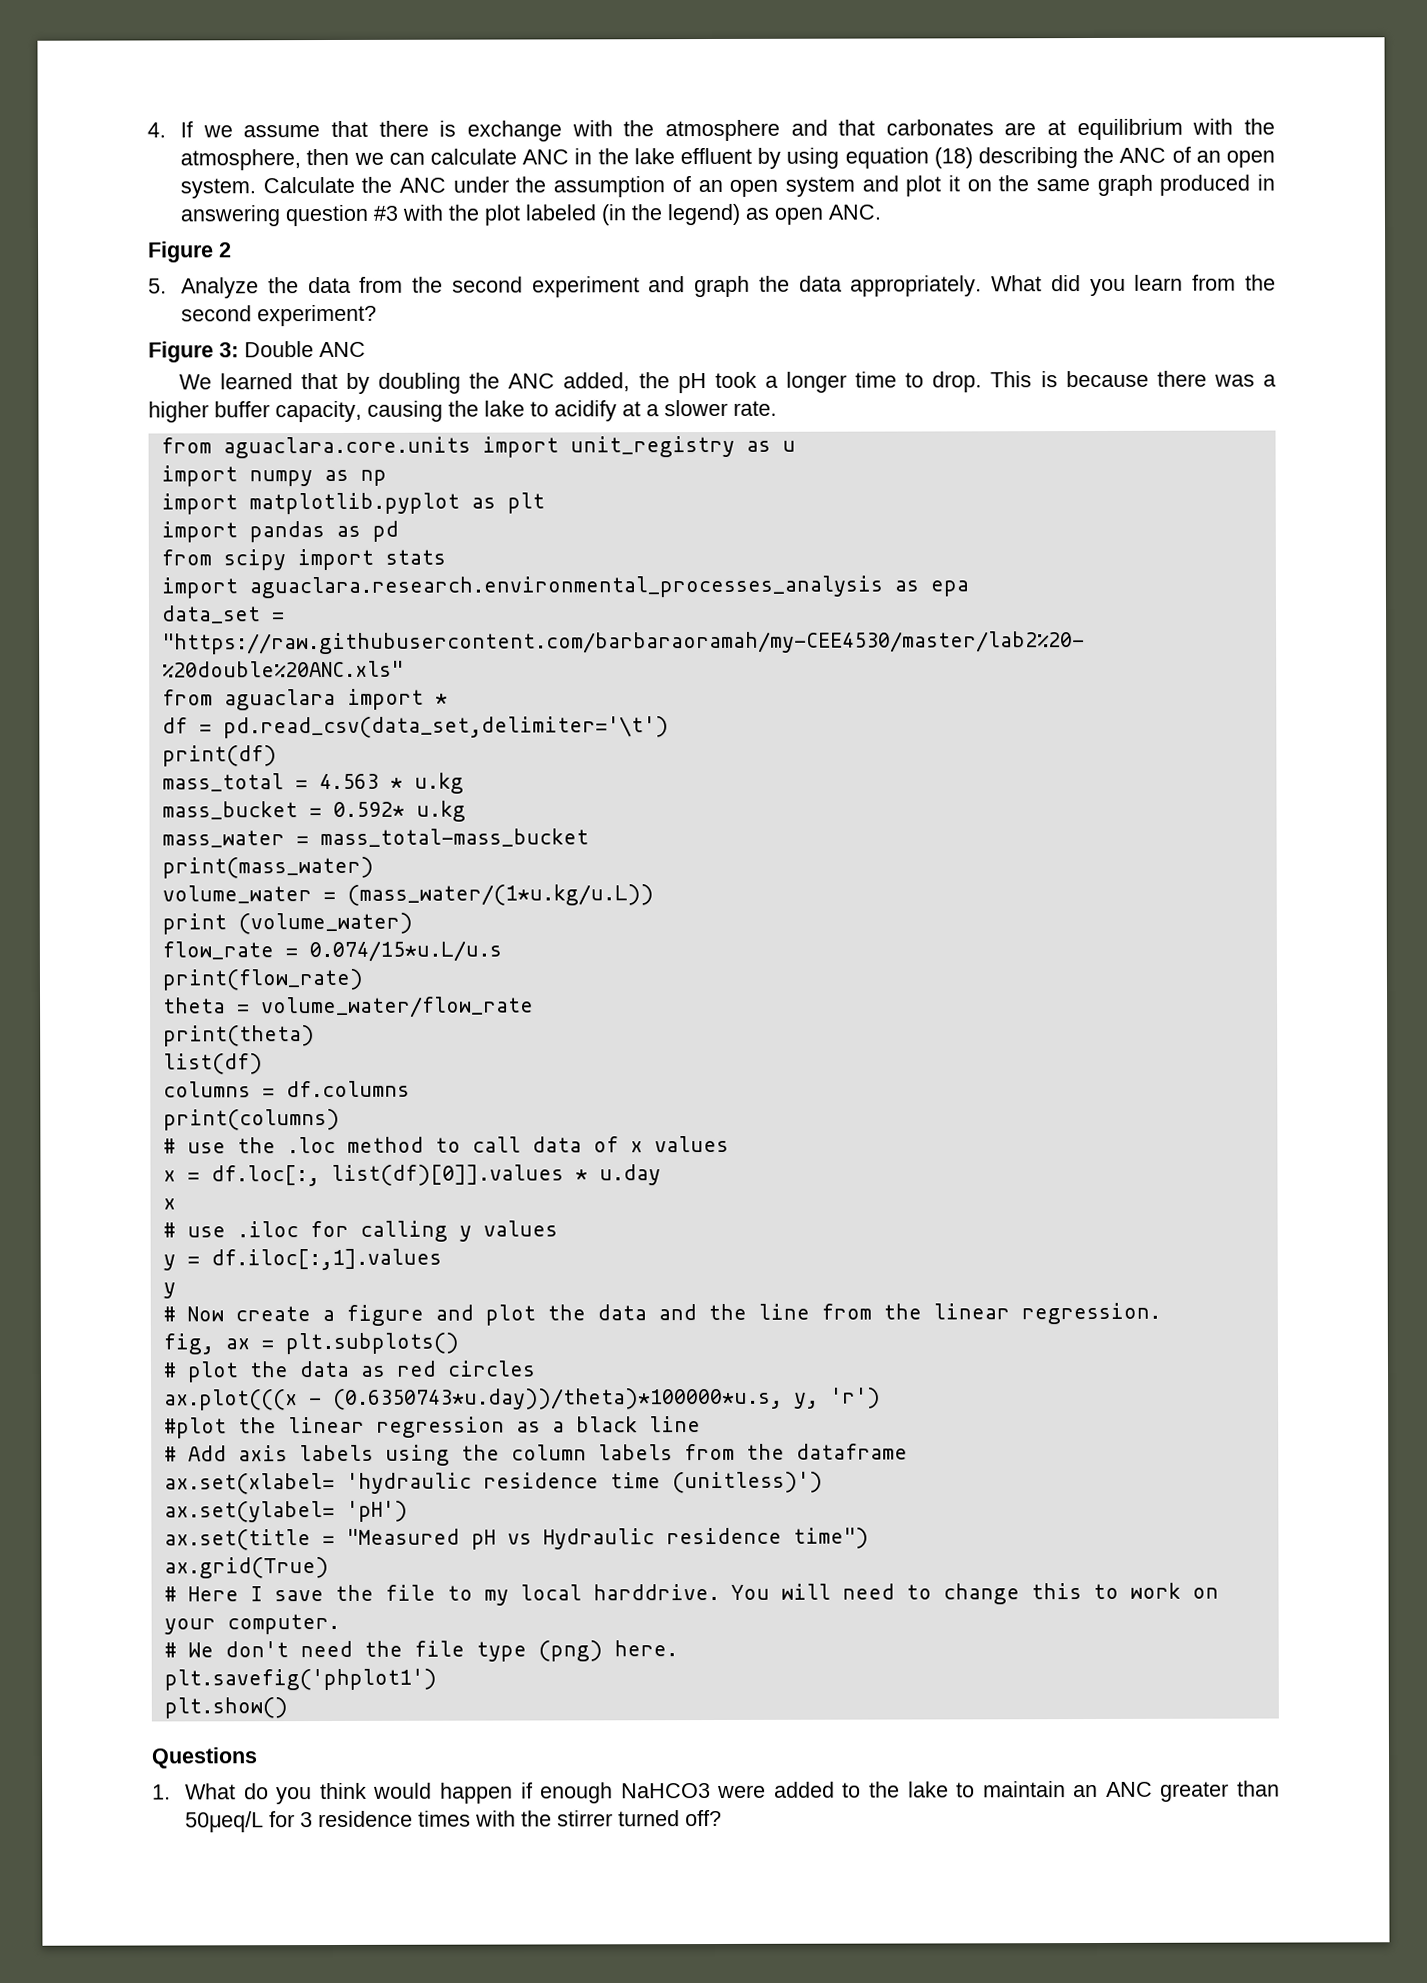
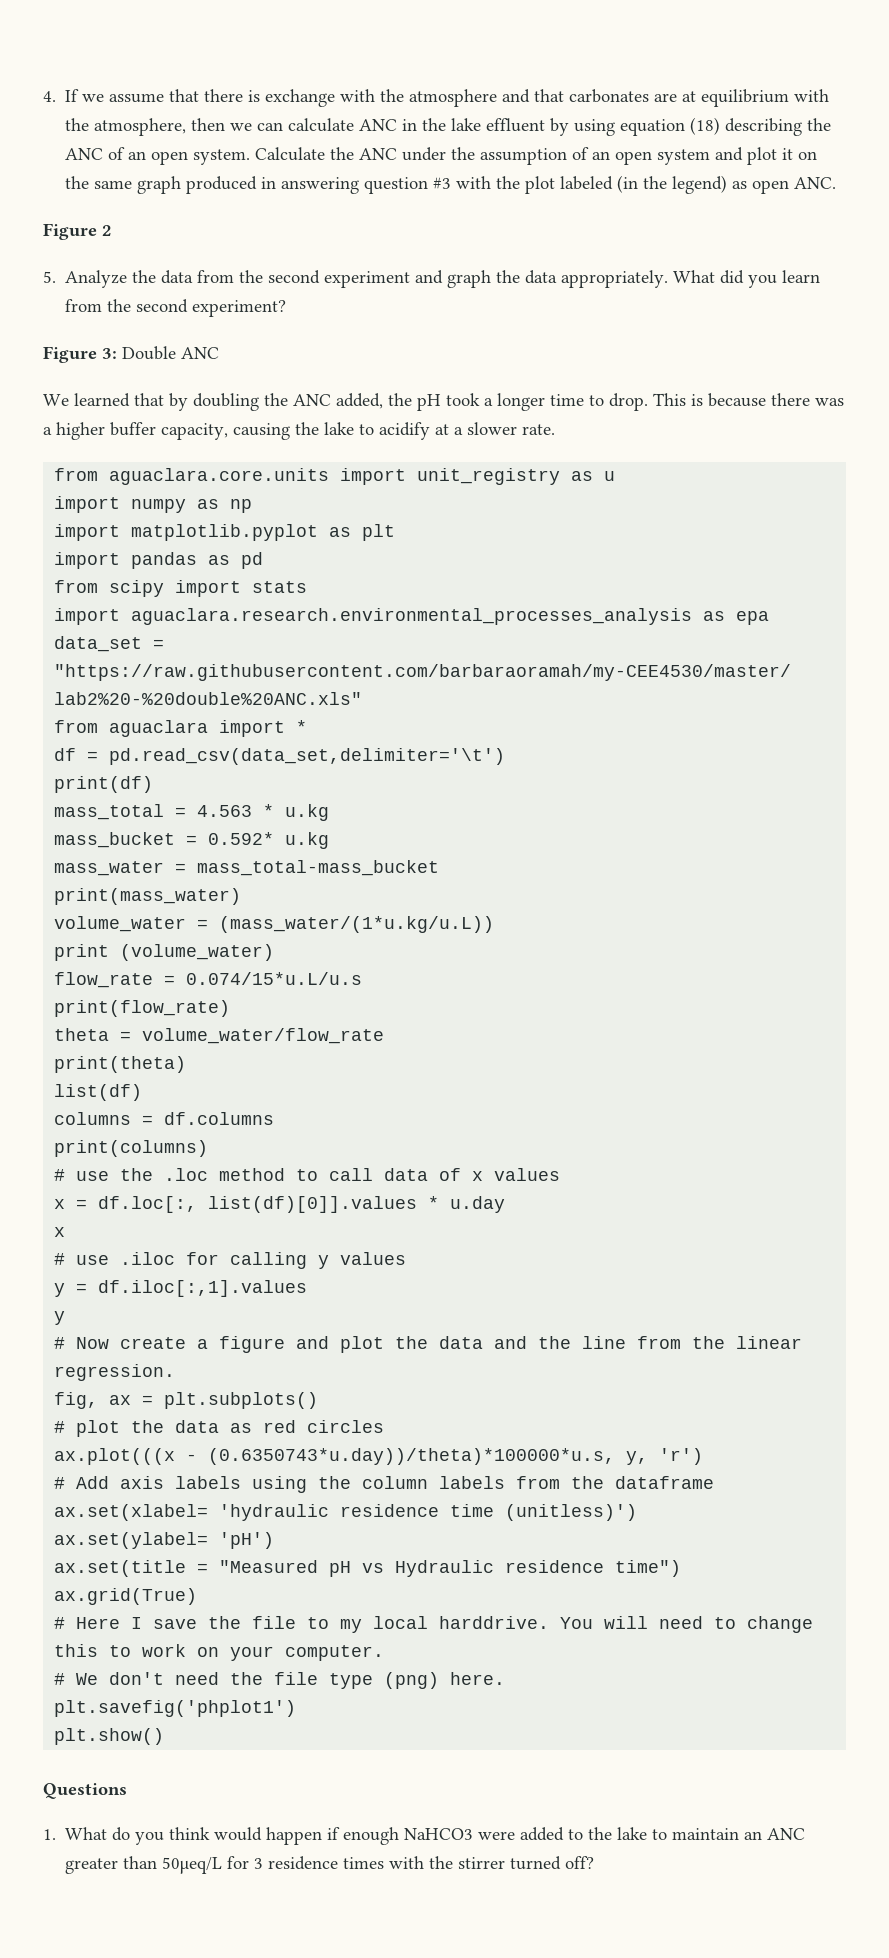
[163,1416,701,1439] // #plot the linear regression as a black line -> (704, 1456) none

